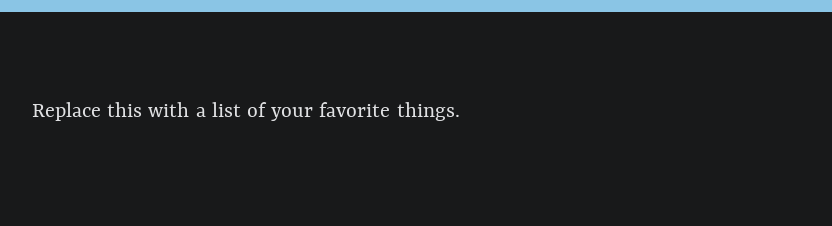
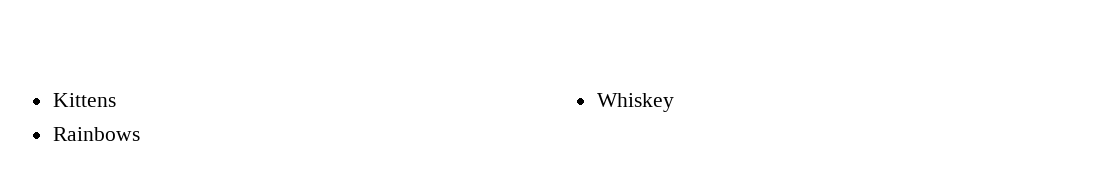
[32,102,460,121] Replace this with a list of your favorite things. -> [52,93,116,107] [52,127,140,141] [596,93,674,112] Kittens // Rainbows // Whiskey

